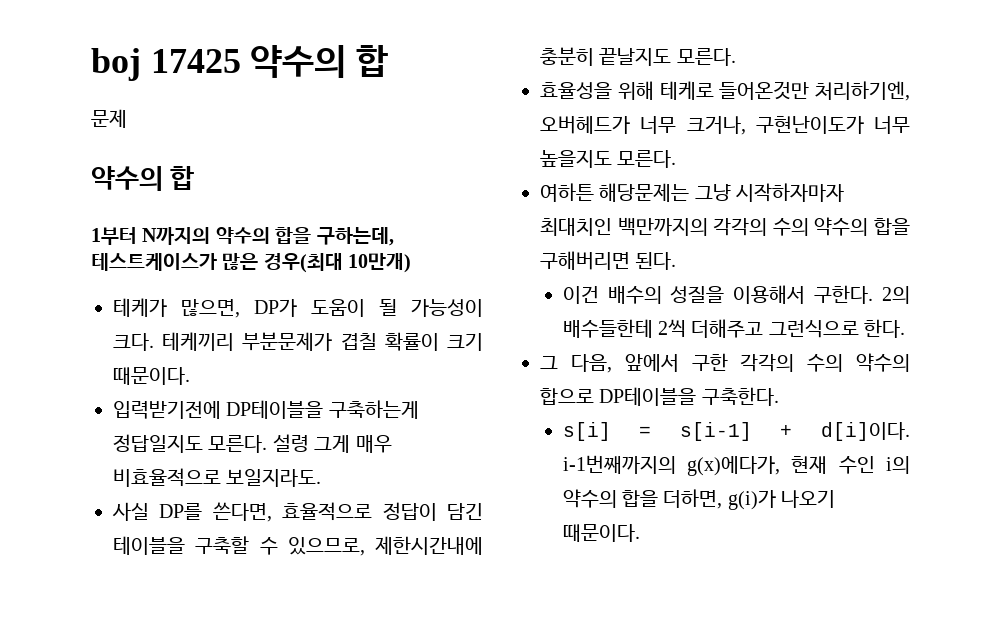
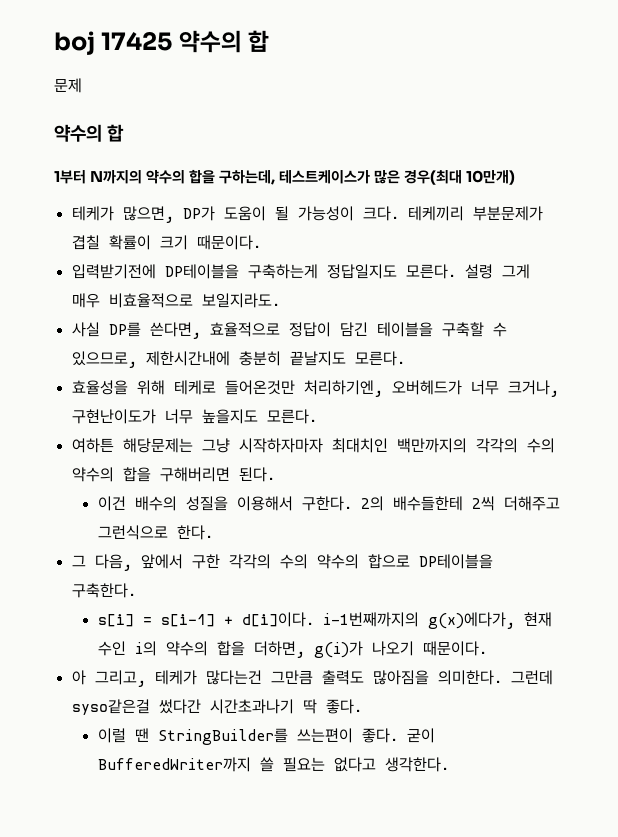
(640, 533) none -> [71,670,553,687] [71,699,362,715] [97,728,435,745] [97,757,449,772] // 아 그리고, 테케가 많다는건 그만큼 출력도 많아짐을 의미한다. 그런데 syso같은걸 썼다간 시간초과나기 딱 좋다. // 이럴 땐 StringBuilder를 쓰는편이 좋다. 굳이 BufferedWriter까지 쓸 필요는 없다고 생각한다.

